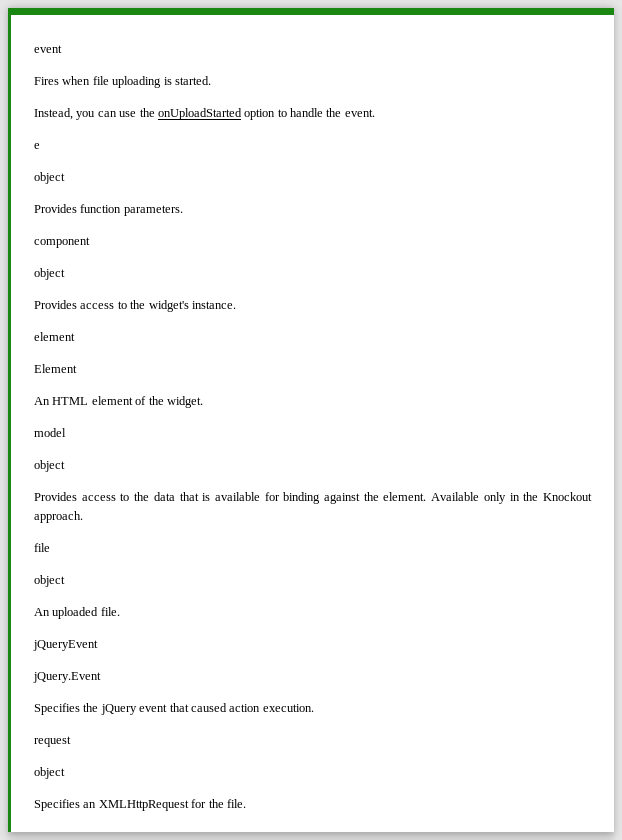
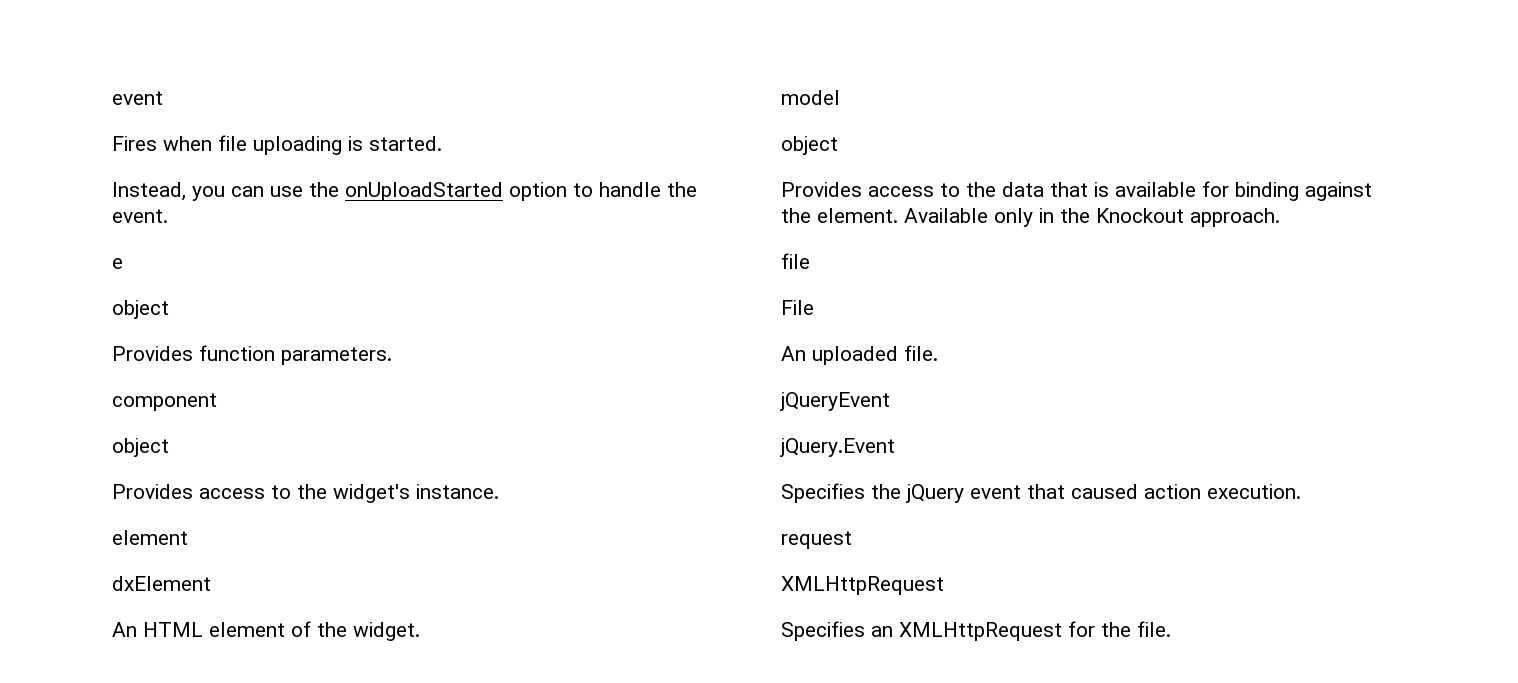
[34,364,77,373] Element -> [112,576,211,591] dxElement
[34,575,65,587] object -> [781,300,814,315] File
[34,767,65,779] object -> [781,576,944,595] XMLHttpRequest

